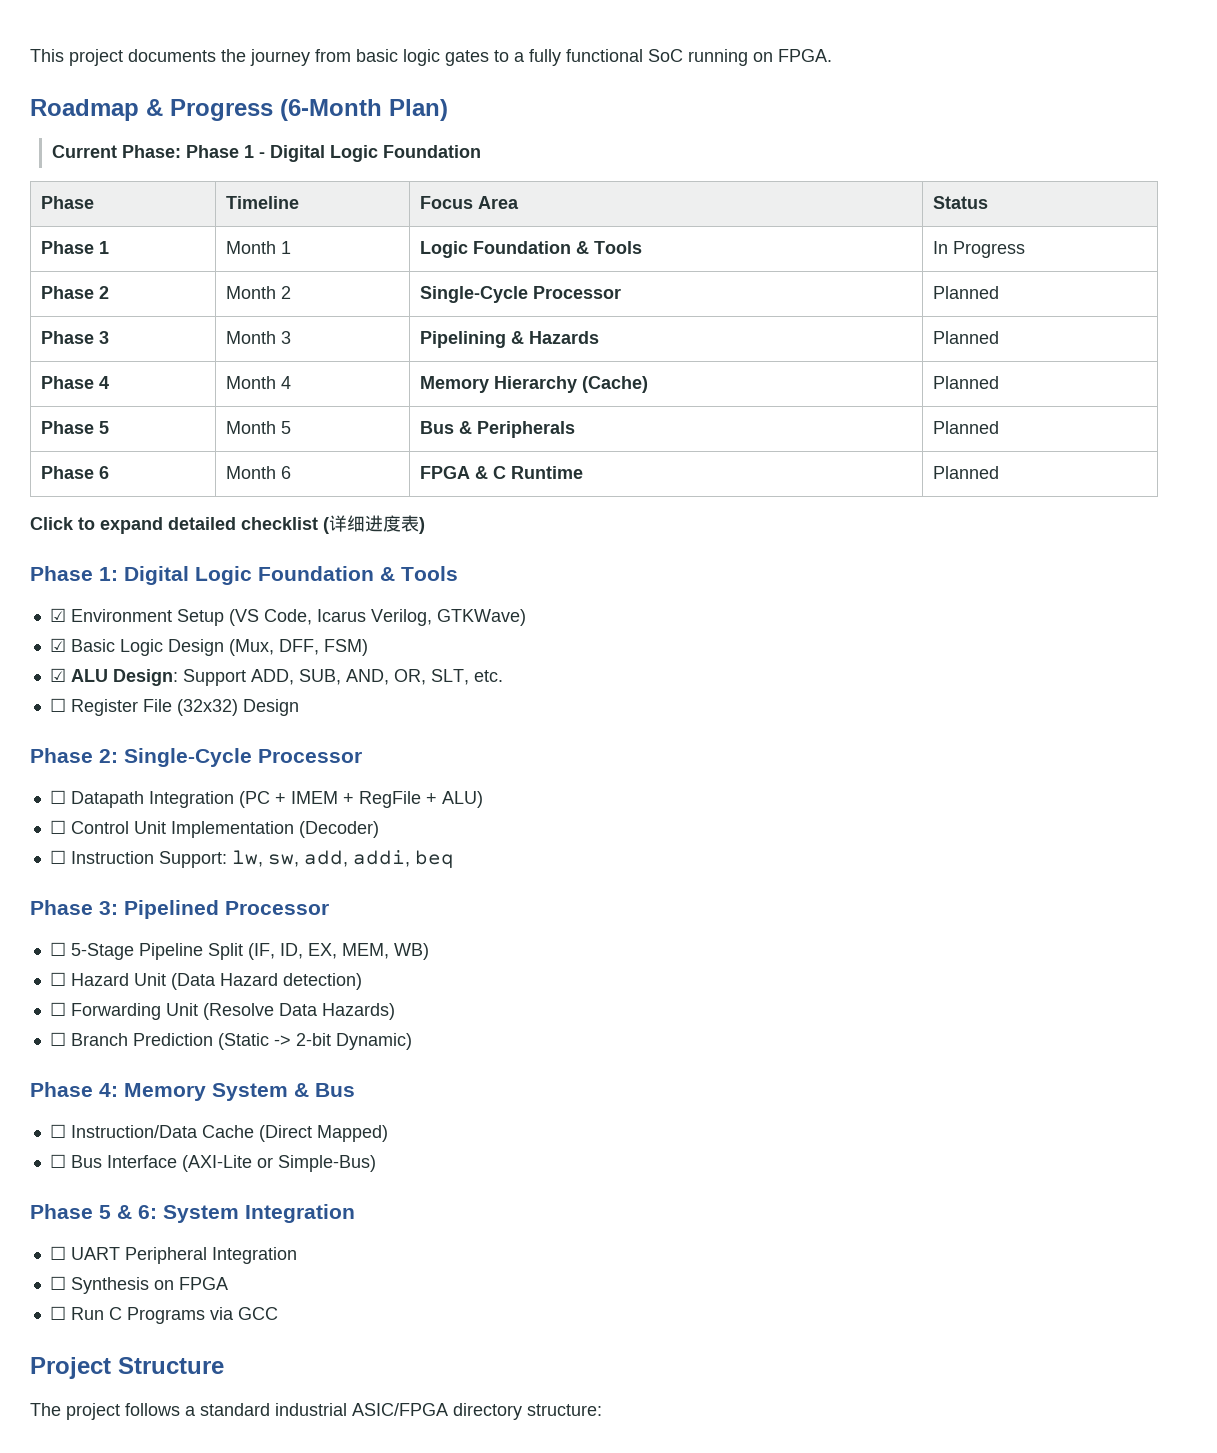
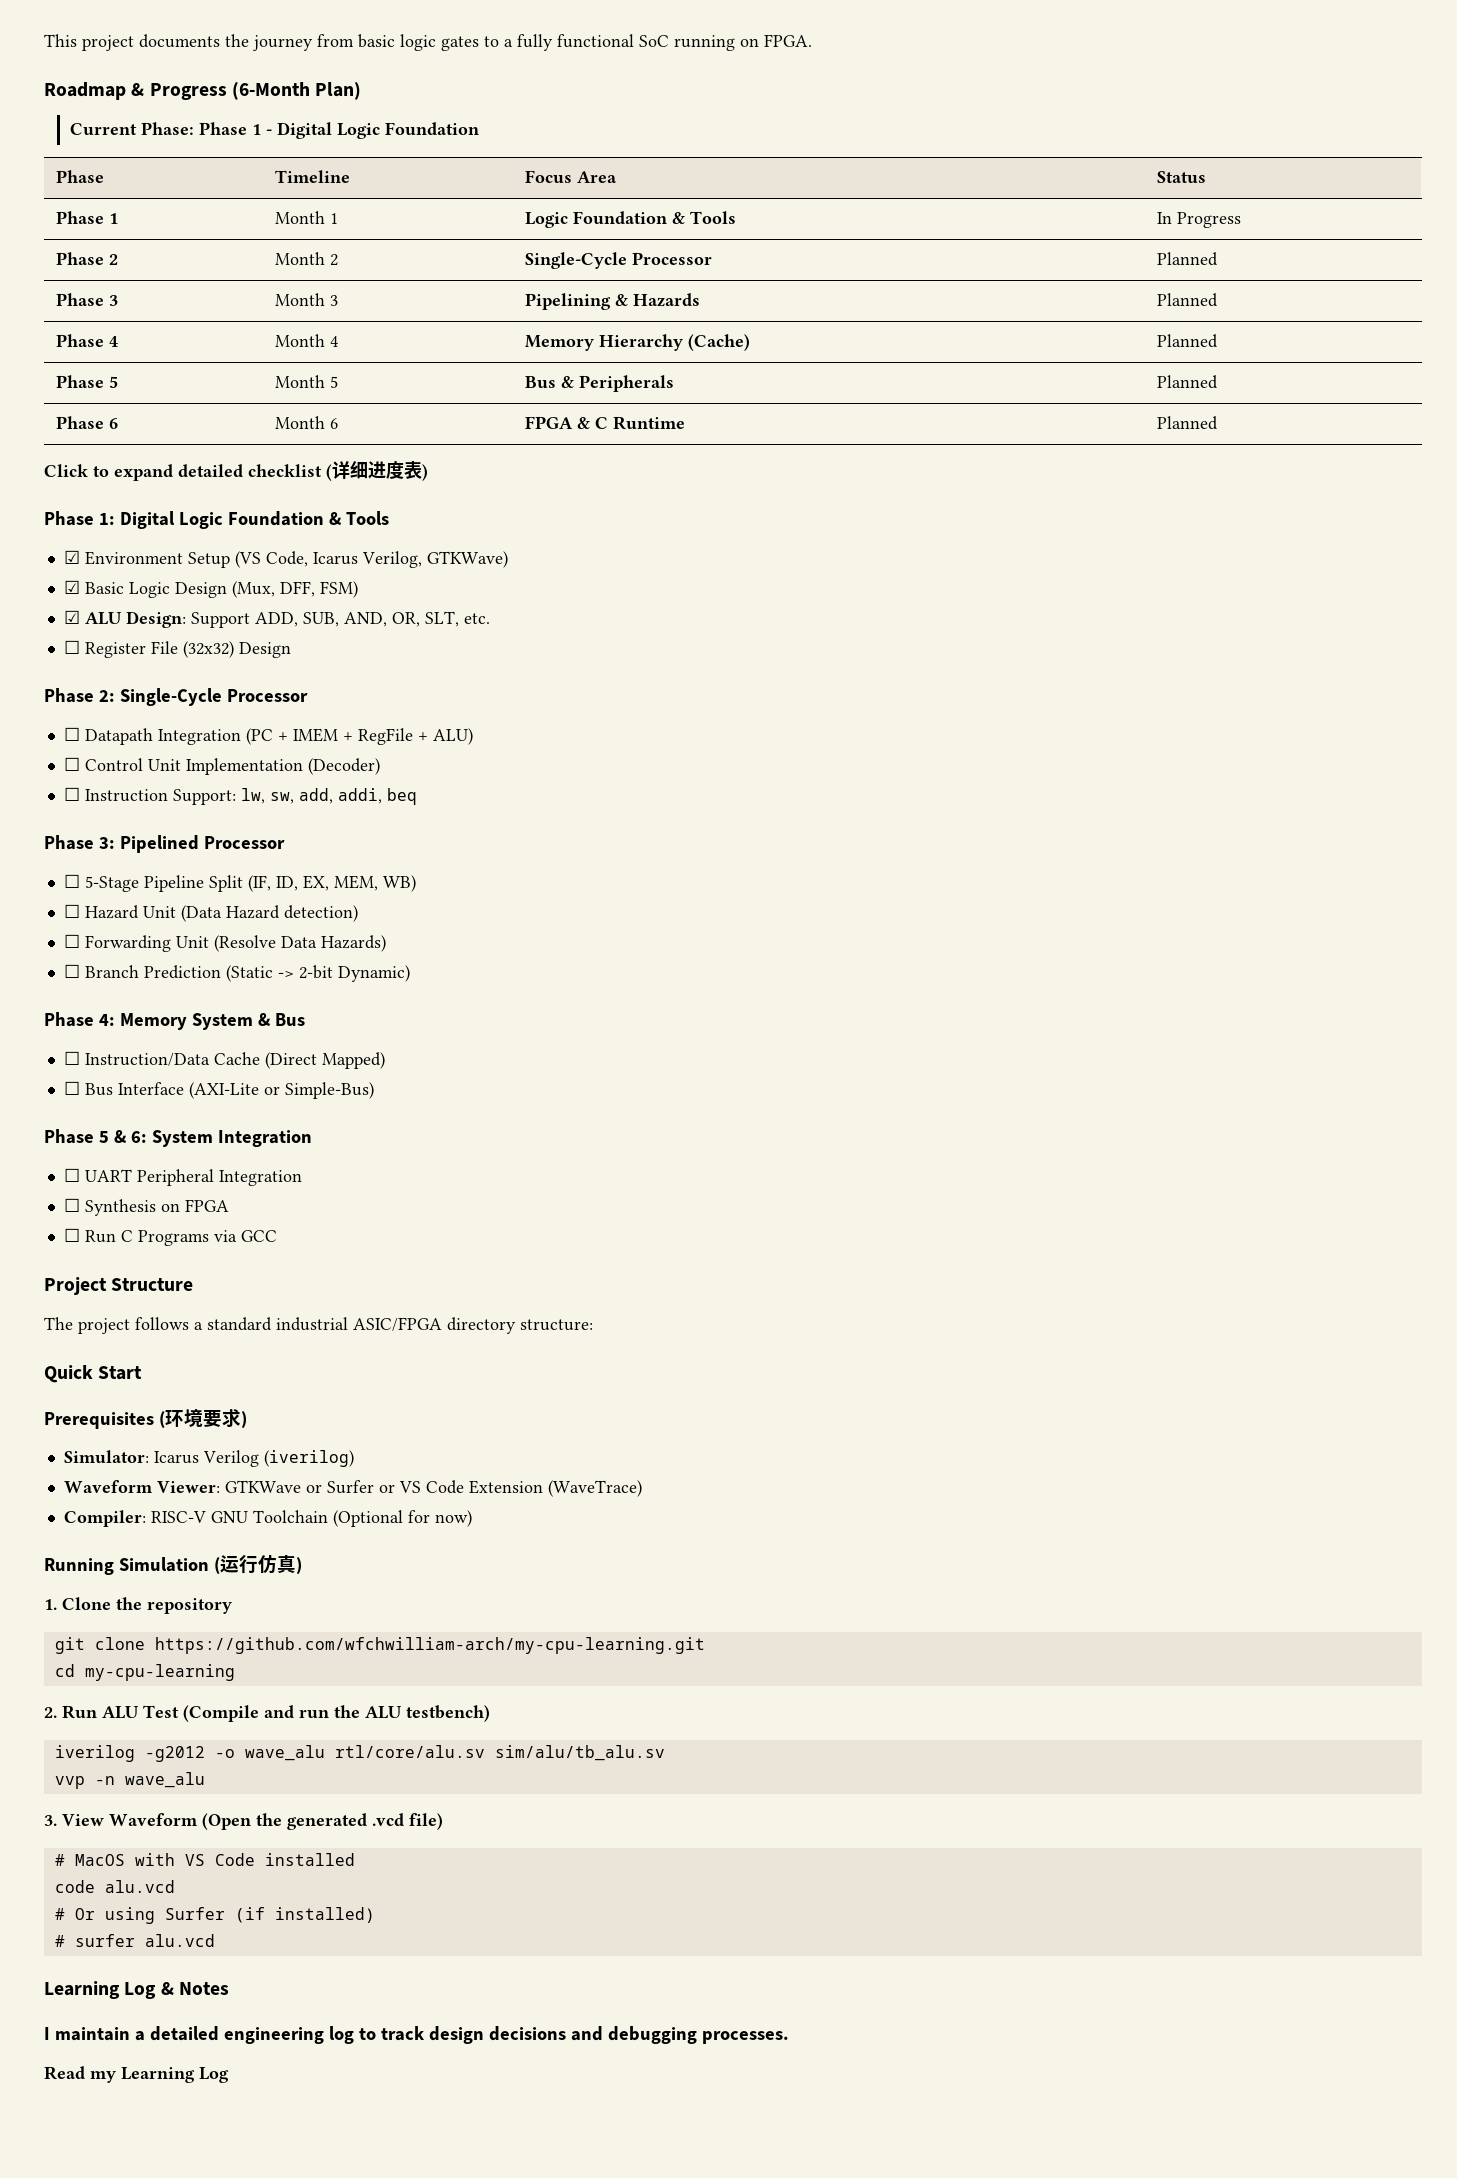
(602, 1410) none -> [44,1365,143,1383] [44,1408,247,1429] [63,1450,354,1467] [63,1480,642,1497] [63,1510,472,1527] [44,1555,302,1575] [44,1597,232,1614] [54,1637,705,1654] [54,1664,235,1681] [44,1705,490,1722] [54,1745,665,1762] [54,1772,205,1789] [44,1813,443,1830] [54,1853,355,1866] [54,1880,175,1893] [54,1907,375,1924] [54,1934,215,1947] [44,1981,229,1999] [44,2026,789,2044] [44,2066,229,2083] // Quick Start // Prerequisites (环境要求) // Simulator: Icarus Verilog (iverilog) // Waveform Viewer: GTKWave or Surfer or VS Code Extension (WaveTrace) // Compiler: RISC-V GNU Toolchain (Optional for now) // Running Simulation (运行仿真) // 1. Clone the repository // git clone https://github.com/wfchwilliam-arch/my-cpu-learning.git // cd my-cpu-learning // 2. Run ALU Test (Compile and run the ALU testbench) // iverilog -g2012 -o wave_alu rtl/core/alu.sv sim/alu/tb_alu.sv // vvp -n wave_alu // 3. View Waveform (Open the generated .vcd file) // # MacOS with VS Code installed // code alu.vcd // # Or using Surfer (if installed) // # surfer alu.vcd // Learning Log & Notes // I maintain a detailed engineering log to track design decisions and debugging processes. // Read my Learning Log

